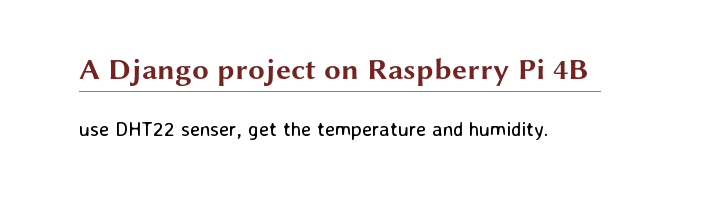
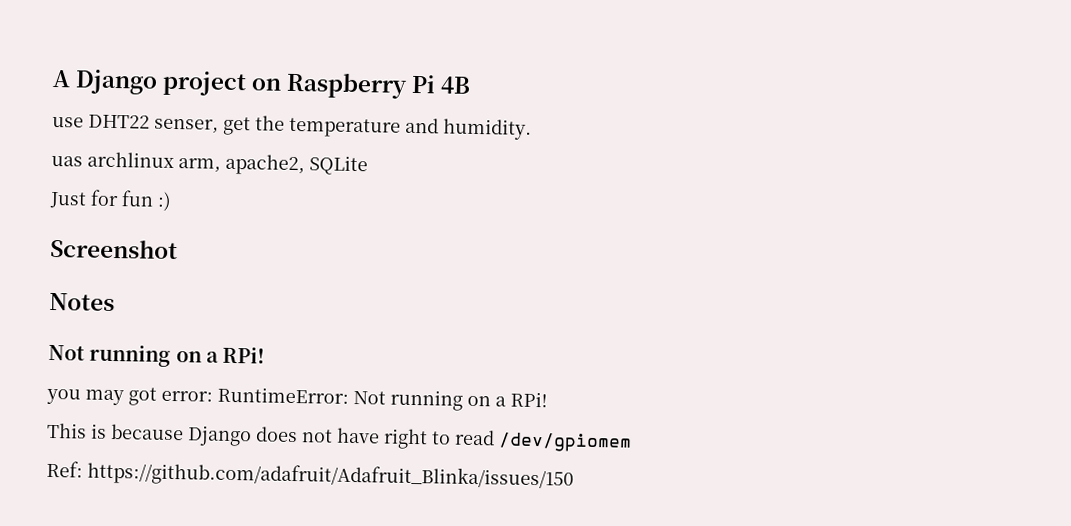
(548, 131) none -> [51,151,368,176] [49,189,172,211] [50,238,178,260] [49,292,115,312] [48,344,266,367] [46,386,548,411] [47,422,632,453] [46,460,574,491] // uas archlinux arm, apache2, SQLite // Just for fun :) // Screenshot // Notes // Not running on a RPi! // you may got error: RuntimeError: Not running on a RPi! // This is because Django does not have right to read /dev/gpiomem // Ref: https://github.com/adafruit/Adafruit_Blinka/issues/150

